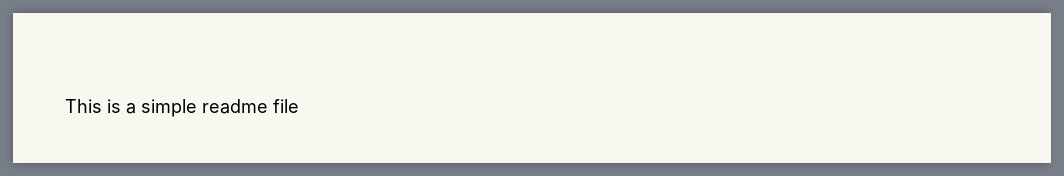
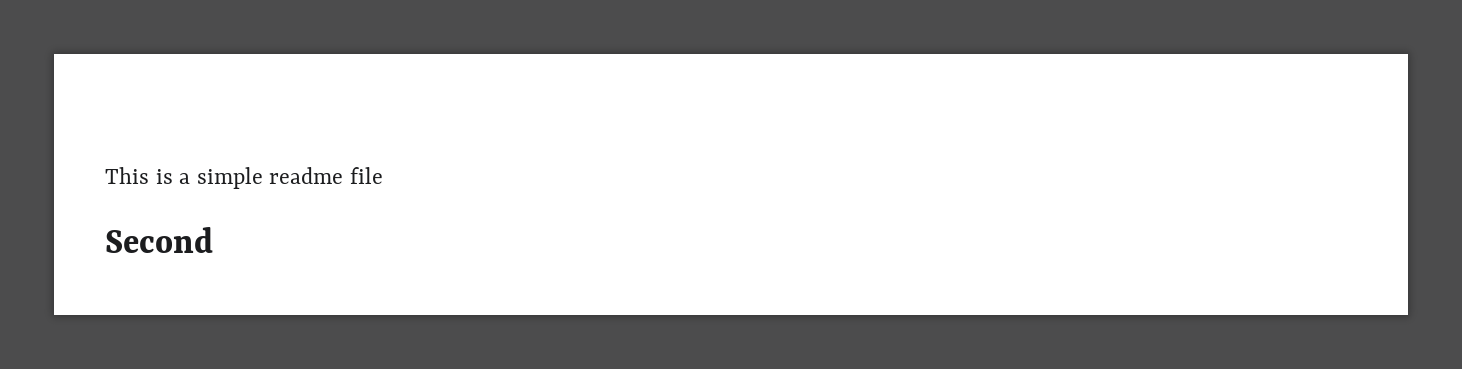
(299, 106) none -> [105,227,213,253] // Second

